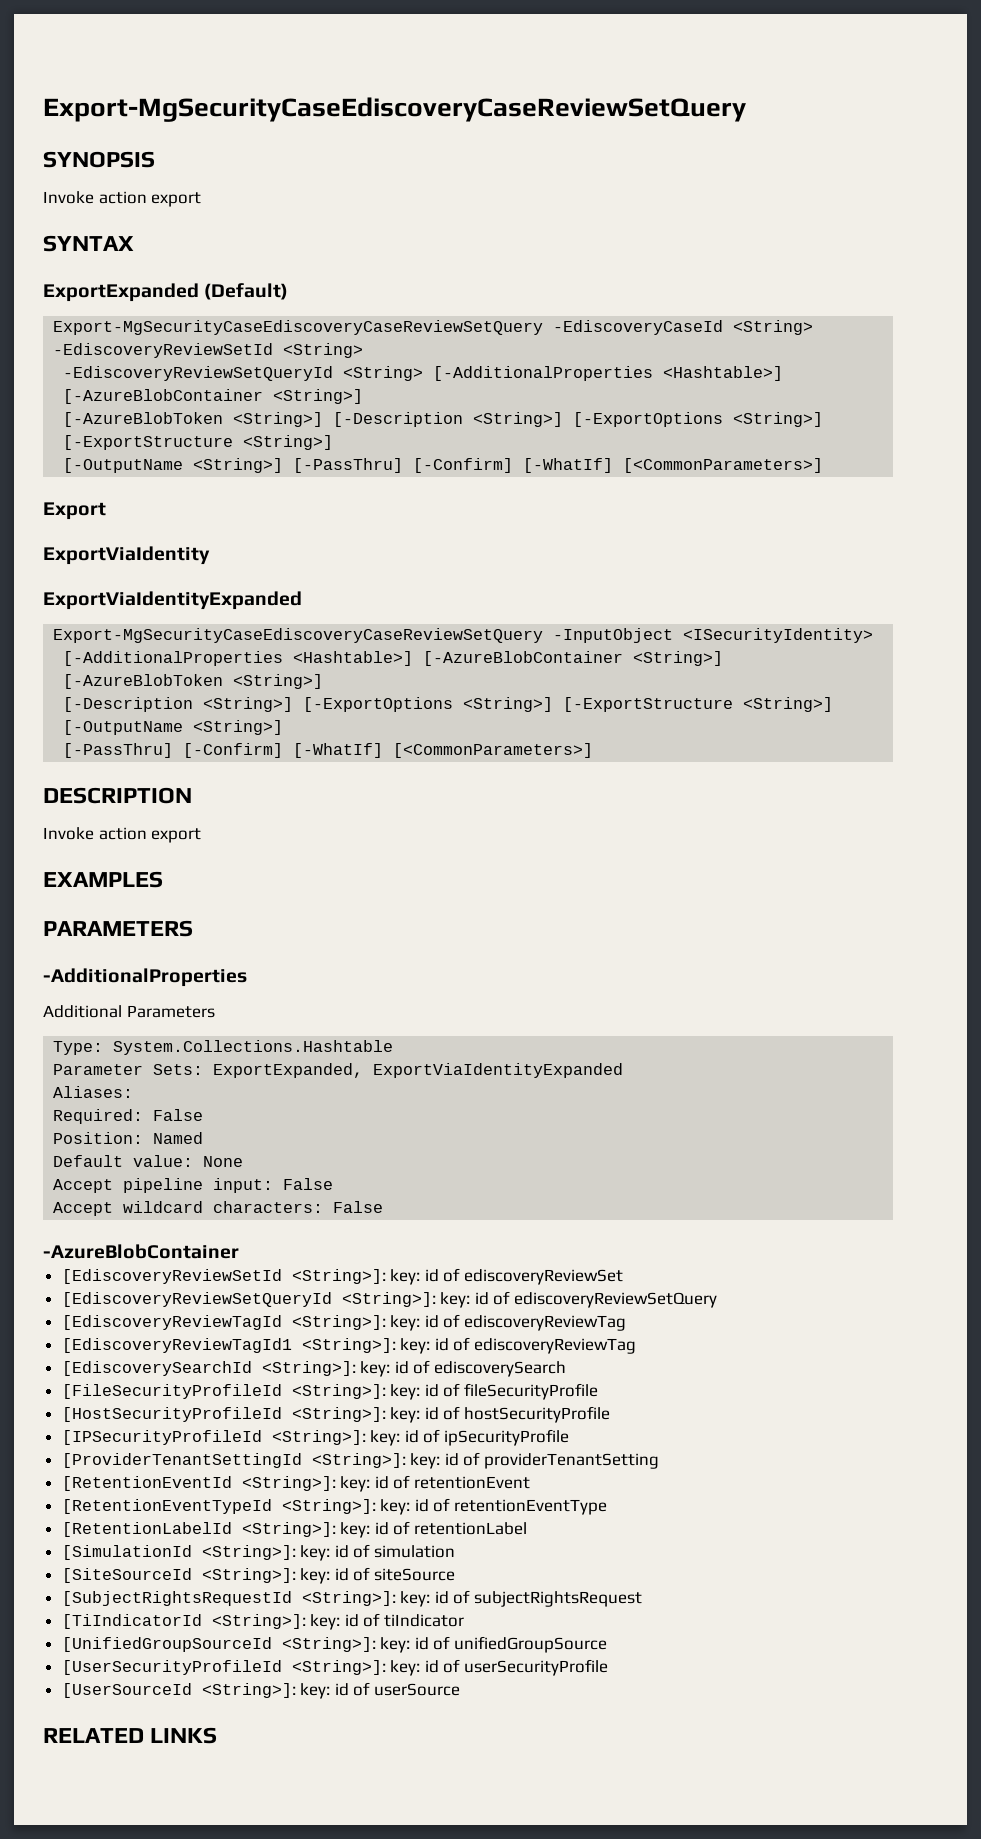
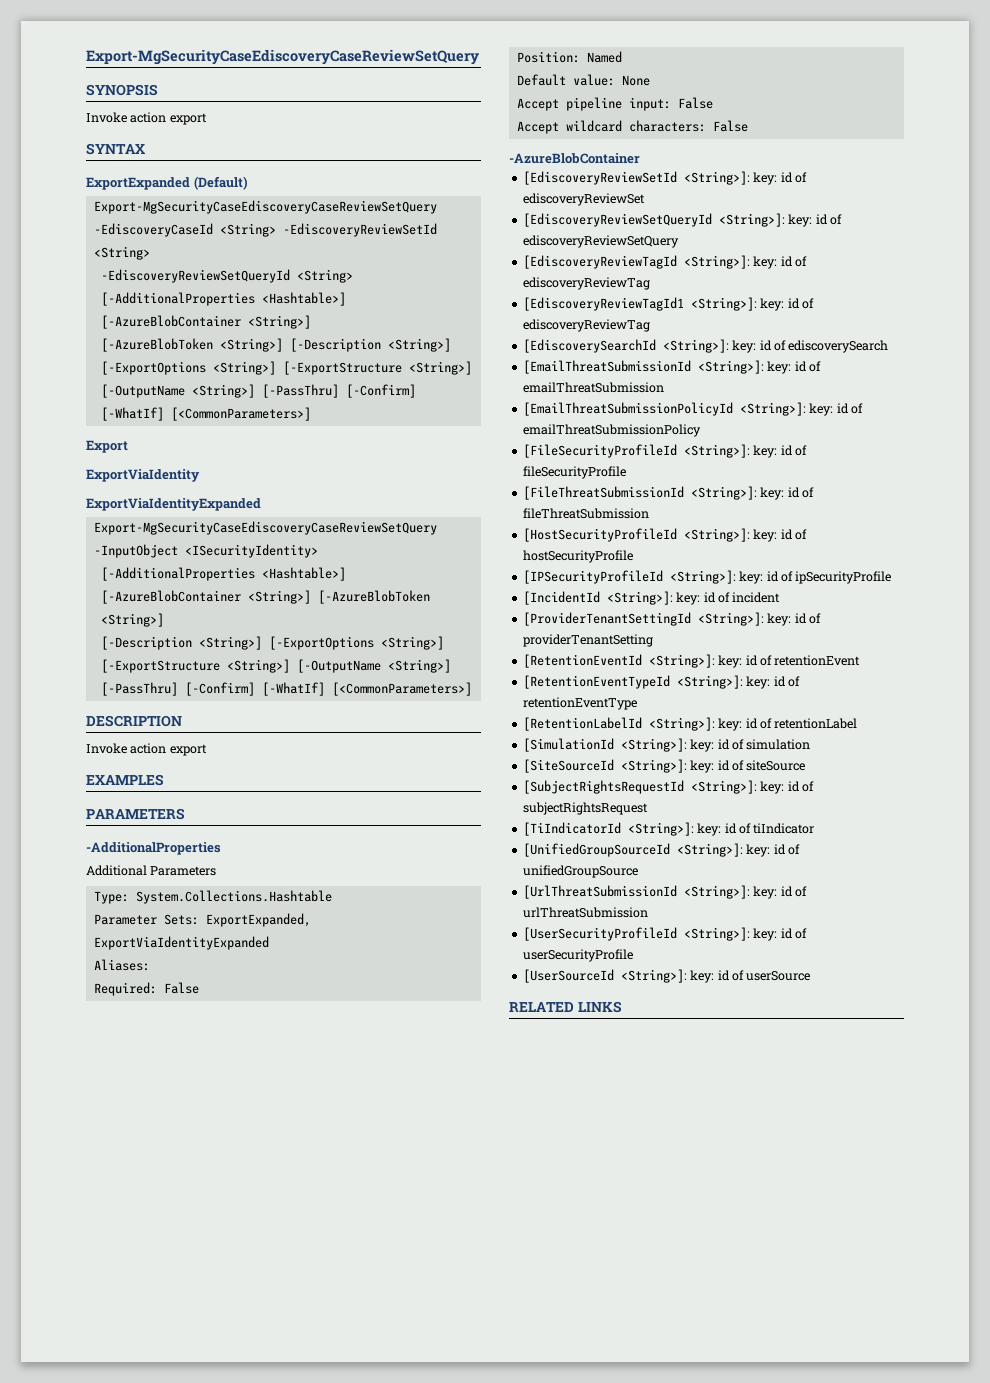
(567, 1369) none -> [522,360,821,374] [522,382,664,393] [522,402,863,416] [522,424,701,437] // [EmailThreatSubmissionId <String>]: key: id of emailThreatSubmission // [EmailThreatSubmissionPolicyId <String>]: key: id of emailThreatSubmissionPolicy
(599, 1391) none -> [522,486,814,500] [522,508,649,519] // [FileThreatSubmissionId <String>]: key: id of fileThreatSubmission
(570, 1437) none -> [522,591,781,605] // [IncidentId <String>]: key: id of incident
(608, 1644) none -> [522,885,807,899] [522,907,648,918] // [UrlThreatSubmissionId <String>]: key: id of urlThreatSubmission

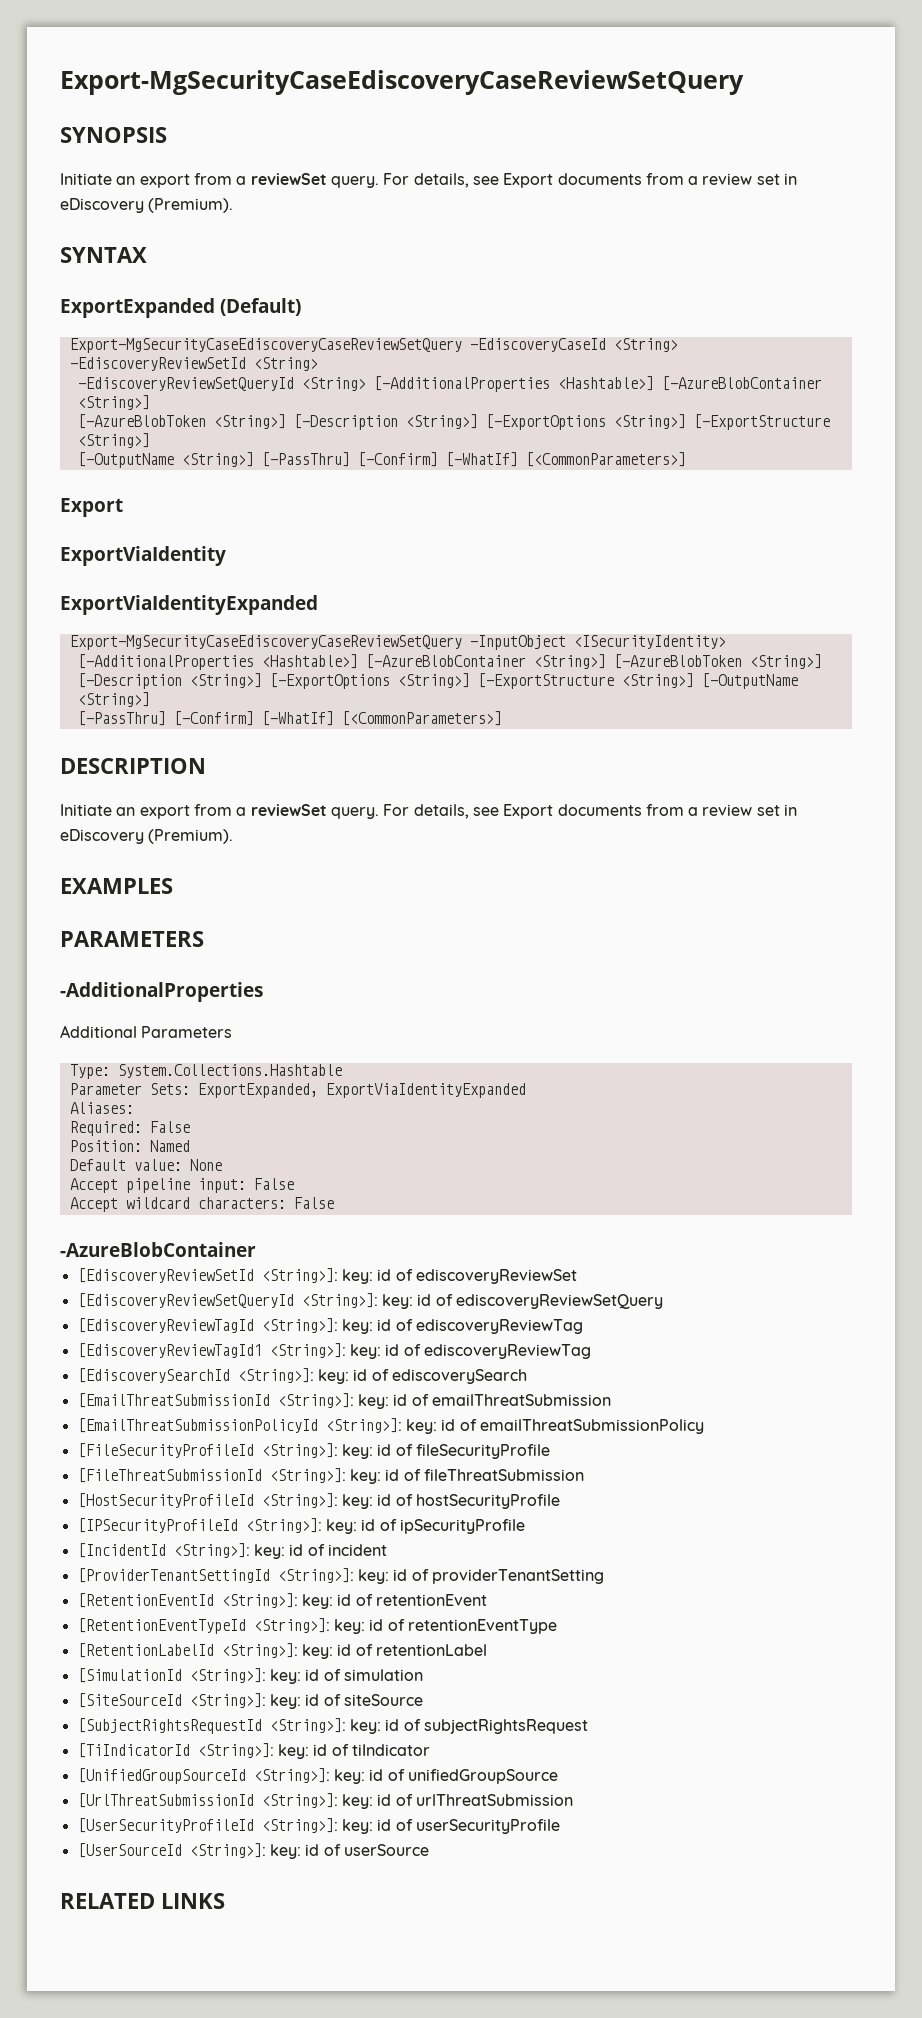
[86,112,207,125] Invoke action export -> [60,173,798,188] [60,198,234,213] Initiate an export from a reviewSet query. For details, see Export documents from a review set in eDiscovery (Premium).
[86,743,207,756] Invoke action export -> [60,804,798,819] [60,829,234,844] Initiate an export from a reviewSet query. For details, see Export documents from a review set in eDiscovery (Premium).

